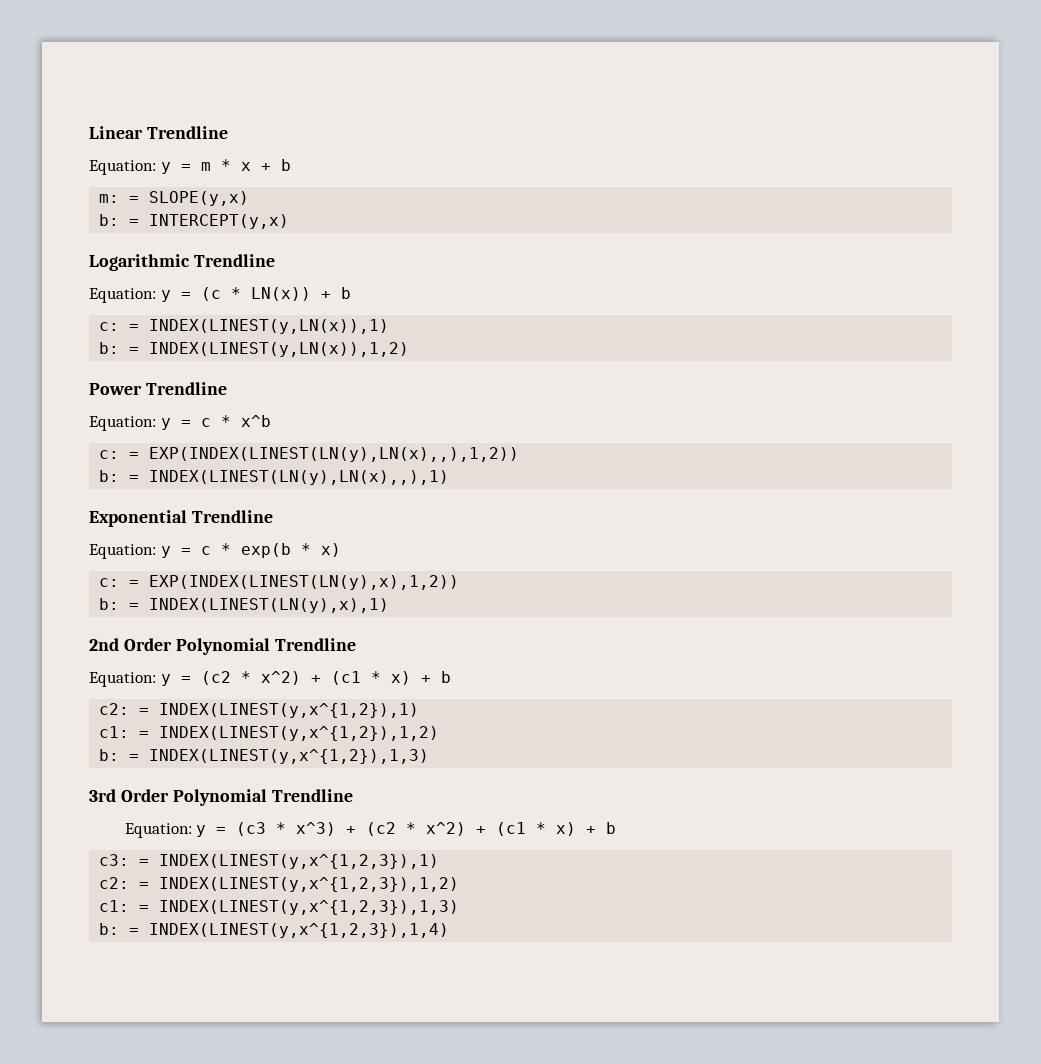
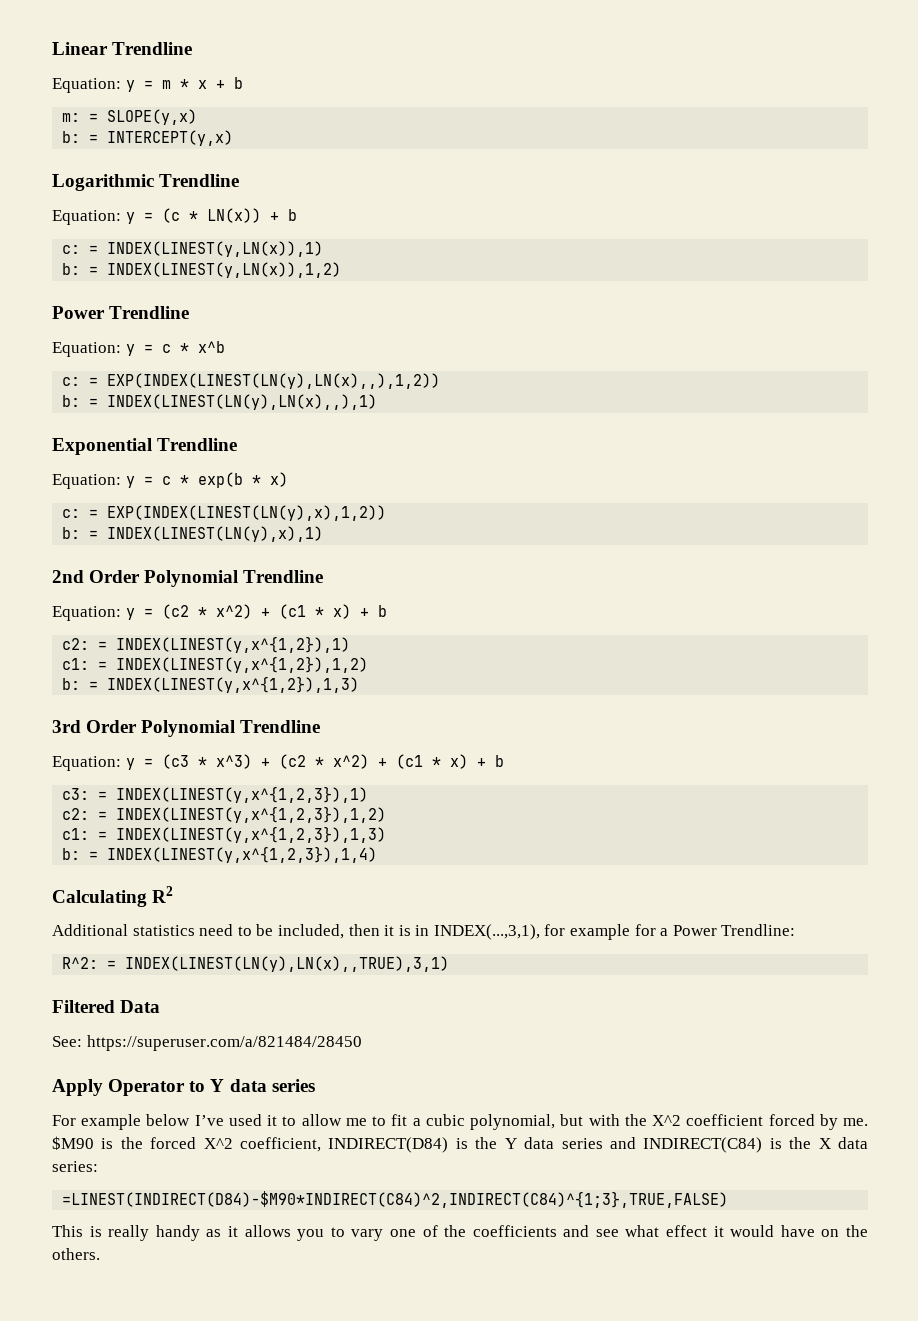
(450, 930) none -> [52,886,174,907] [52,924,796,940] [62,956,450,972] [52,1000,161,1013] [52,1035,362,1051] [52,1079,315,1096] [52,1114,868,1130] [52,1136,868,1153] [52,1161,98,1172] [62,1191,729,1208] [52,1225,868,1241] [52,1248,100,1260] // Calculating R2 // Additional statistics need to be included, then it is in INDEX(...,3,1), for example for a Power Trendline: // R^2: = INDEX(LINEST(LN(y),LN(x),,TRUE),3,1) // Filtered Data // See: https://superuser.com/a/821484/28450 // Apply Operator to Y data series // For example below I’ve used it to allow me to fit a cubic polynomial, but with the X^2 coefficient forced by me. $M90 is the forced X^2 coefficient, INDIRECT(D84) is the Y data series and INDIRECT(C84) is the X data series: // =LINEST(INDIRECT(D84)-$M90*INDIRECT(C84)^2,INDIRECT(C84)^{1;3},TRUE,FALSE) // This is really handy as it allows you to vary one of the coefficients and see what effect it would have on the others.

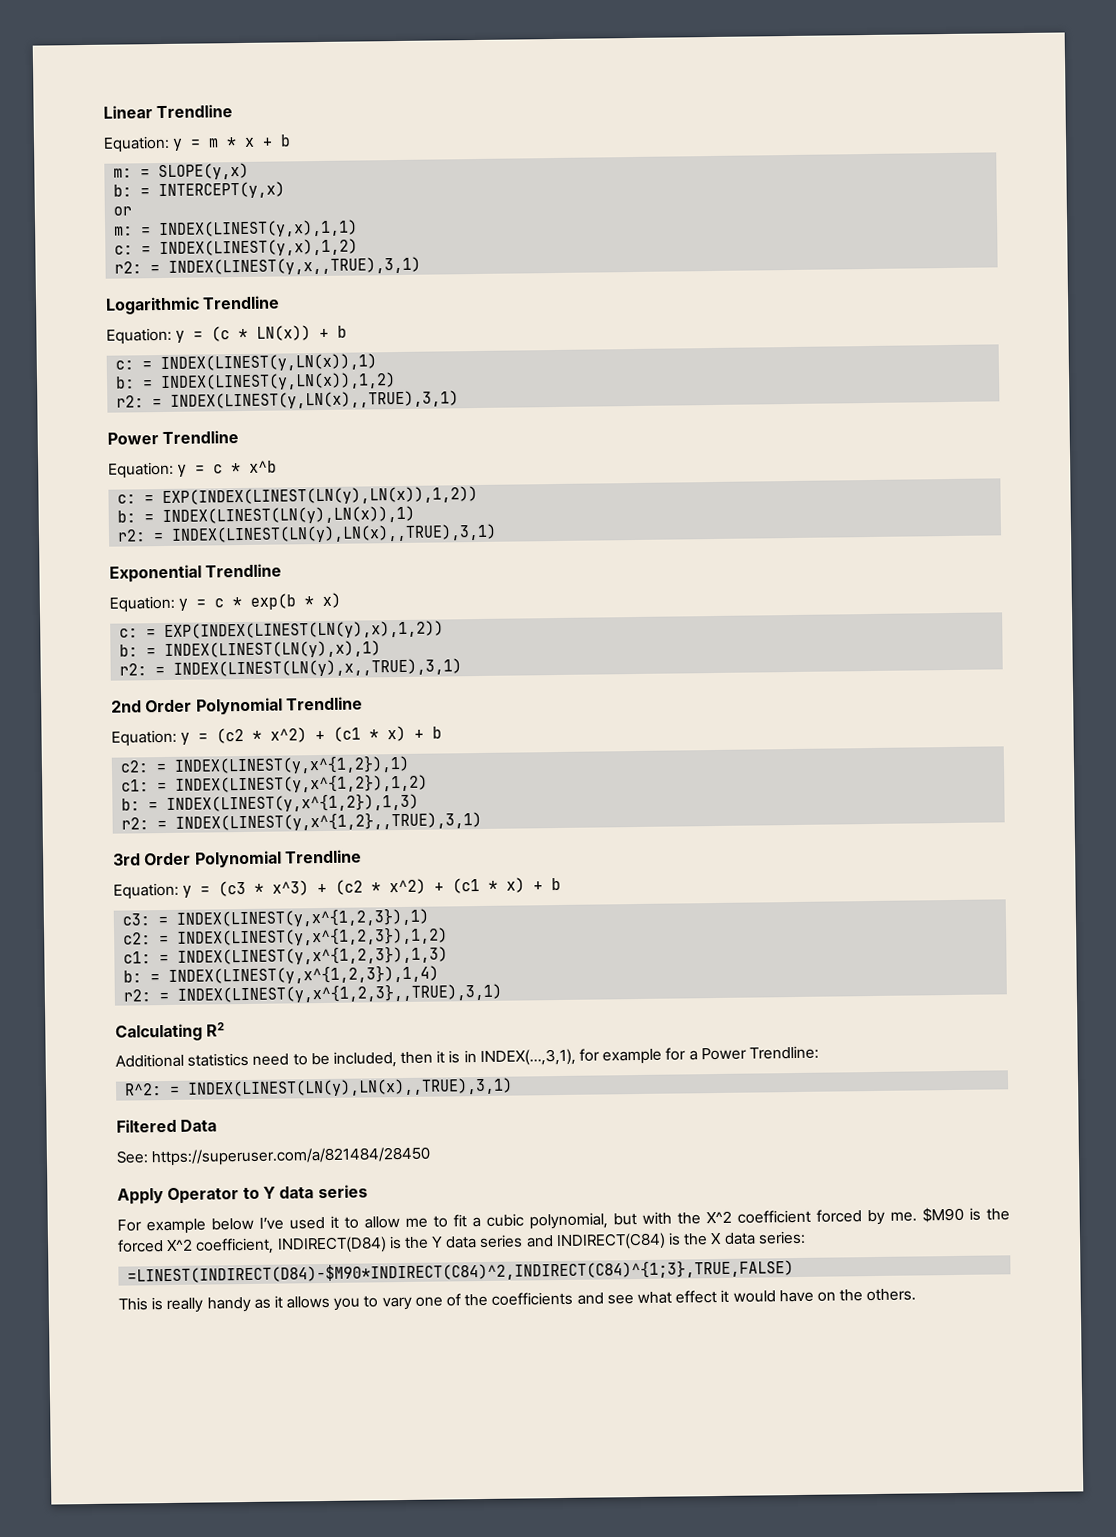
(234, 138) none -> [113,206,133,216] [114,219,359,239] [114,238,359,258] [114,256,422,276] // or // m: = INDEX(LINEST(y,x),1,1) // c: = INDEX(LINEST(y,x),1,2) // r2: = INDEX(LINEST(y,x,,TRUE),3,1)
(342, 270) none -> [116,390,460,410] // r2: = INDEX(LINEST(y,LN(x),,TRUE),3,1)
[107,373,441,389] [62,394,378,410] EXP(INDEX(LINEST(LN(y),LN(x),,),1,2)) // b: = INDEX(LINEST(LN(y),LN(x),,),1) -> [162,485,479,507] [117,505,416,526] [117,523,498,544] EXP(INDEX(LINEST(LN(y),LN(x)),1,2)) // b: = INDEX(LINEST(LN(y),LN(x)),1) // r2: = INDEX(LINEST(LN(y),LN(x),,TRUE),3,1)
(324, 534) none -> [119,658,463,678] // r2: = INDEX(LINEST(LN(y),x,,TRUE),3,1)
(360, 684) none -> [121,810,483,832] // r2: = INDEX(LINEST(y,x^{1,2},,TRUE),3,1)
(378, 854) none -> [123,982,503,1004] // r2: = INDEX(LINEST(y,x^{1,2,3},,TRUE),3,1)

